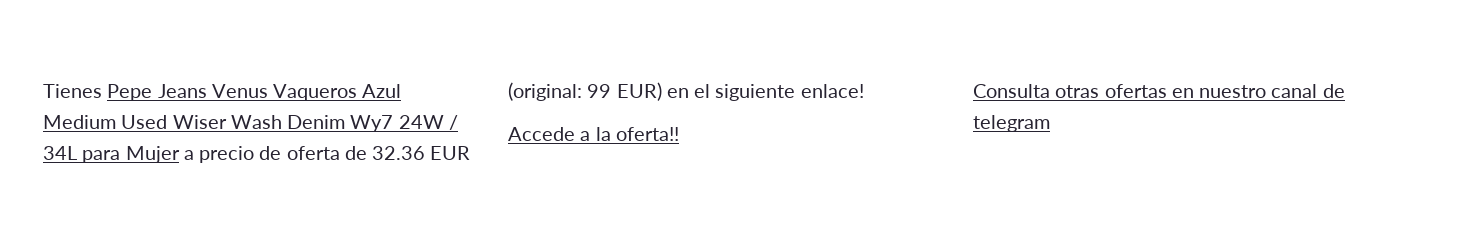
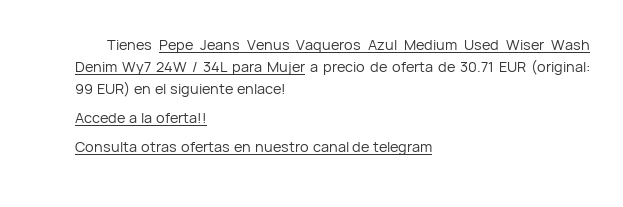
[372,146,426,160] 32.36 -> [460,62,494,72] 30.71

